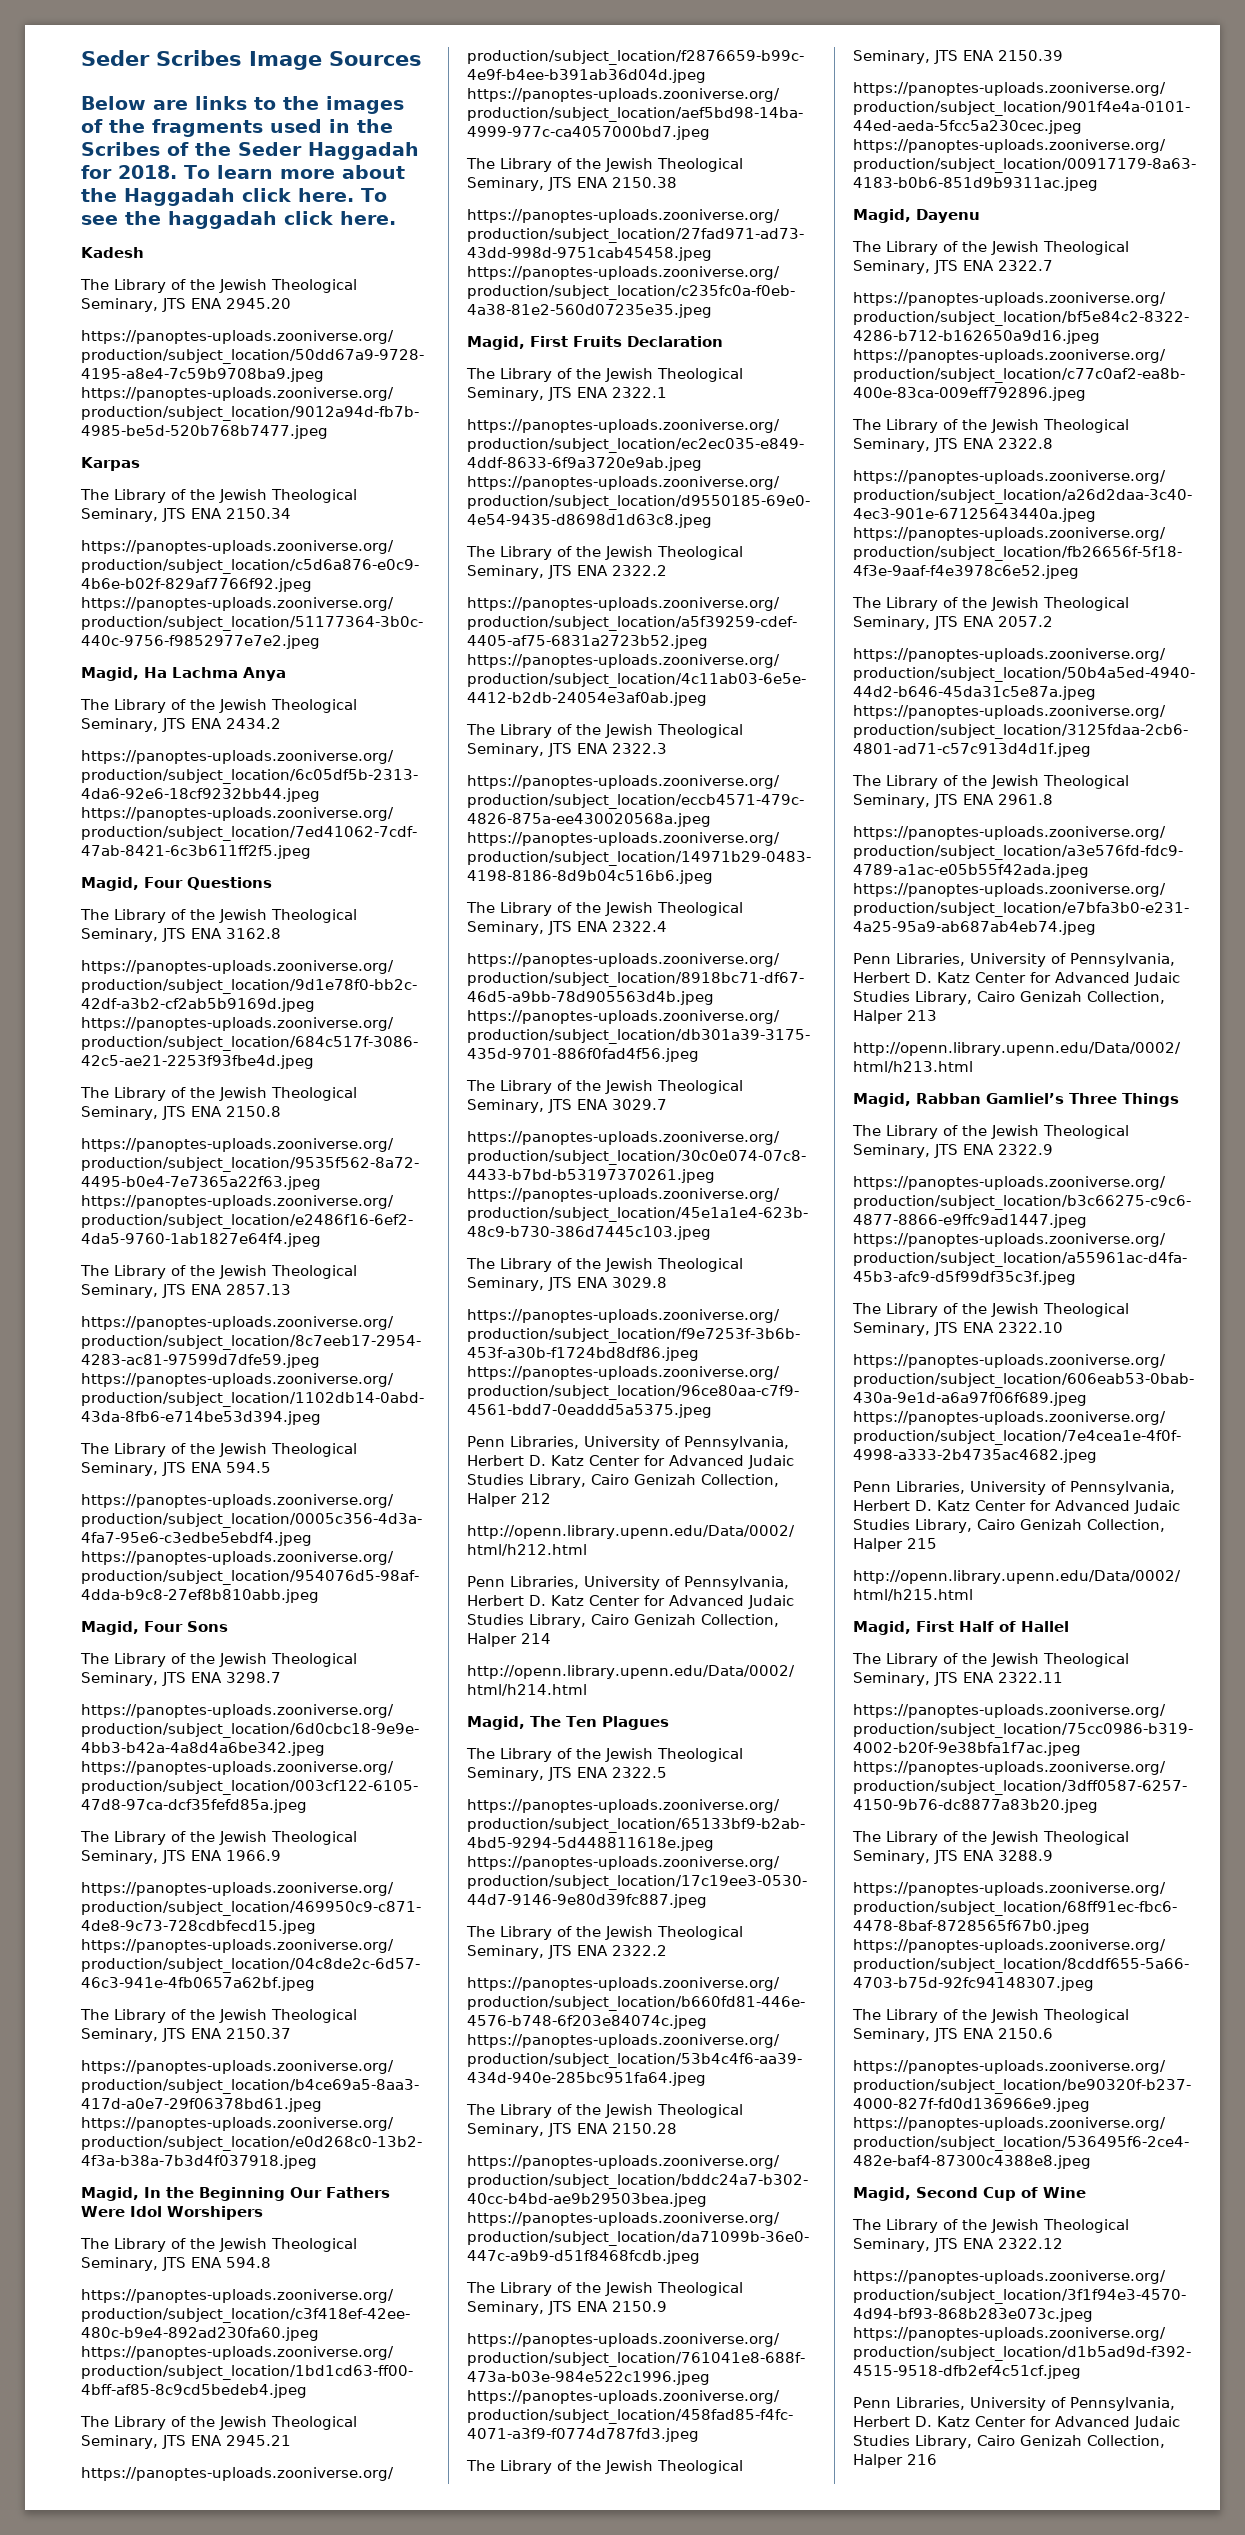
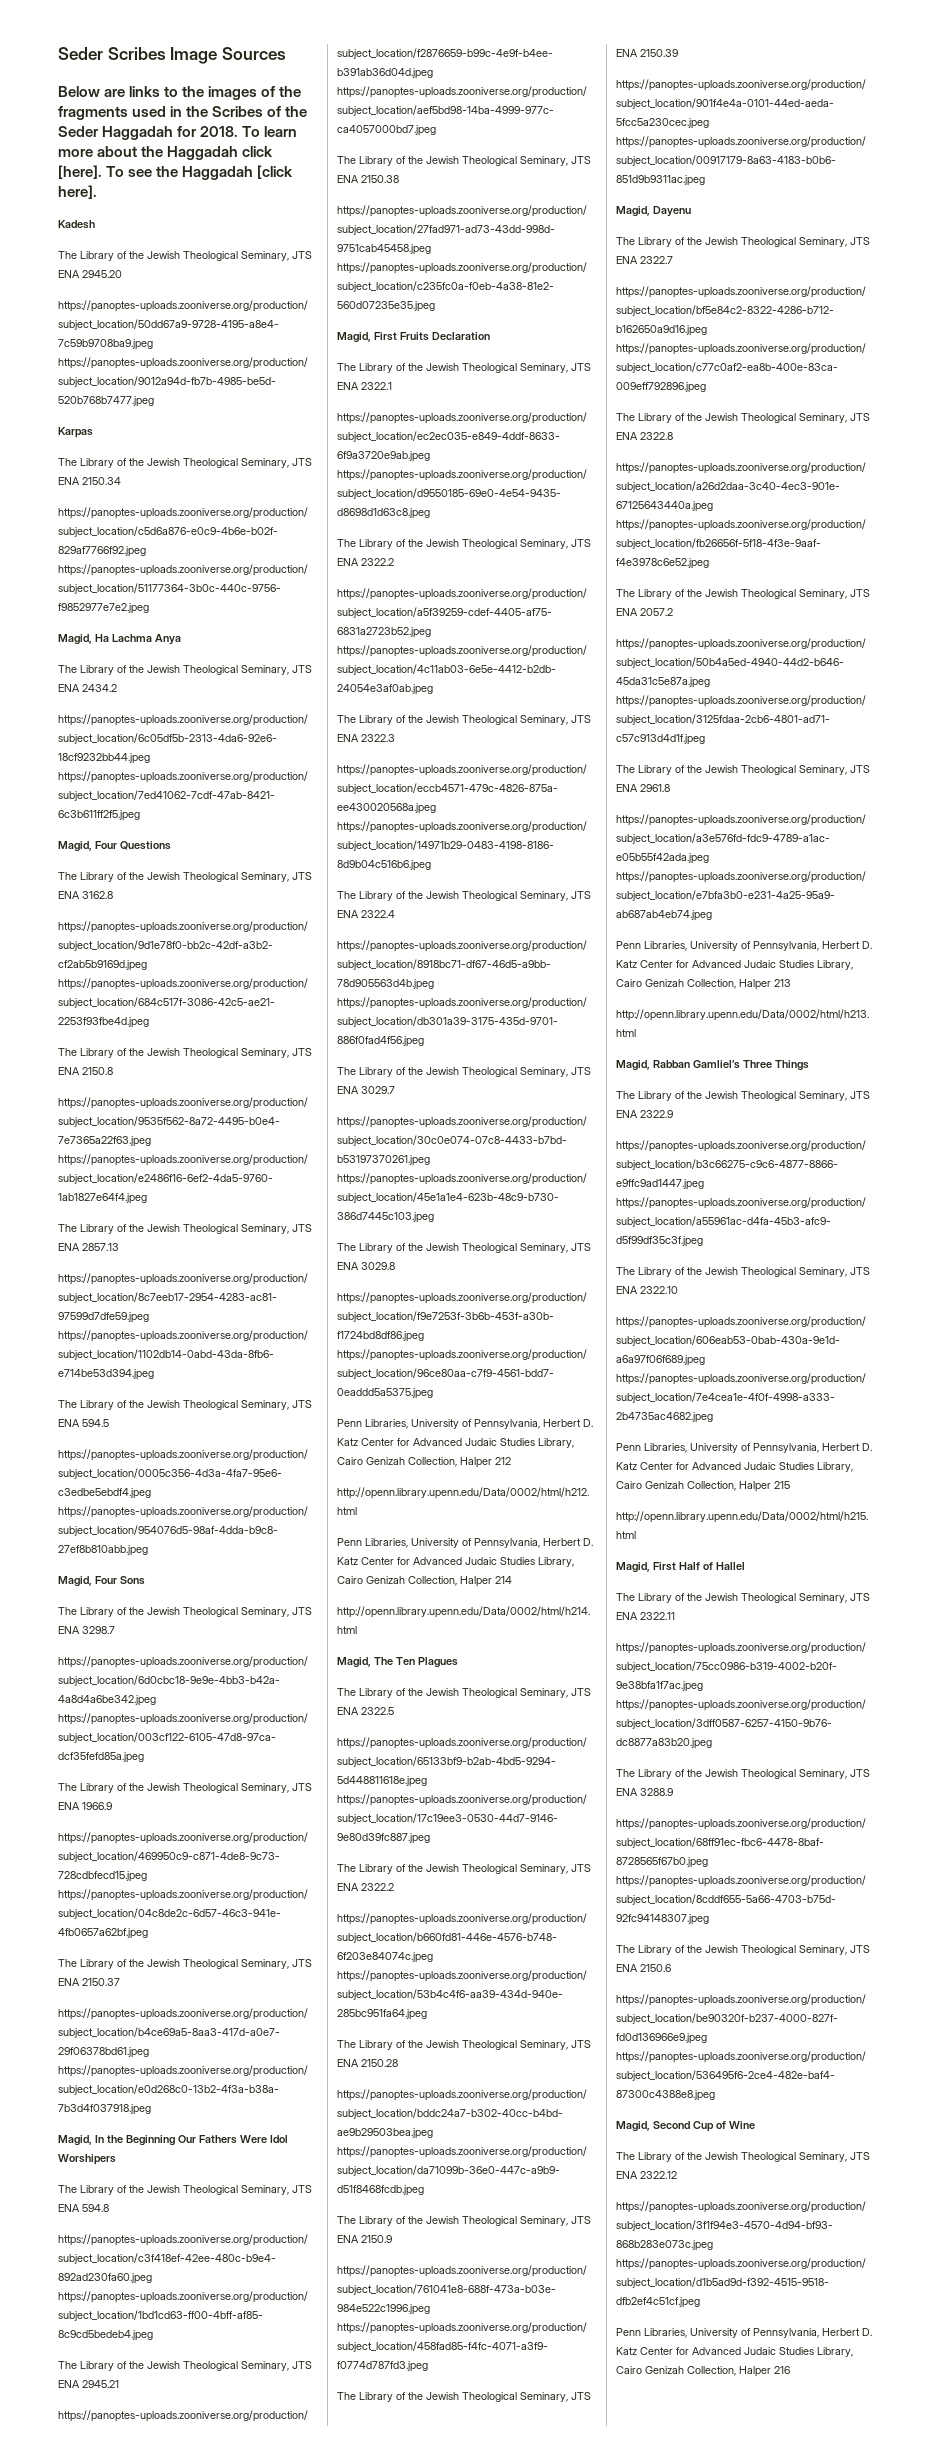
[298,188,354,202] here. -> [58,165,102,179] [here].
[168,211,396,229] haggadah click here. -> [182,165,294,180] [58,185,97,199] Haggadah [click here].

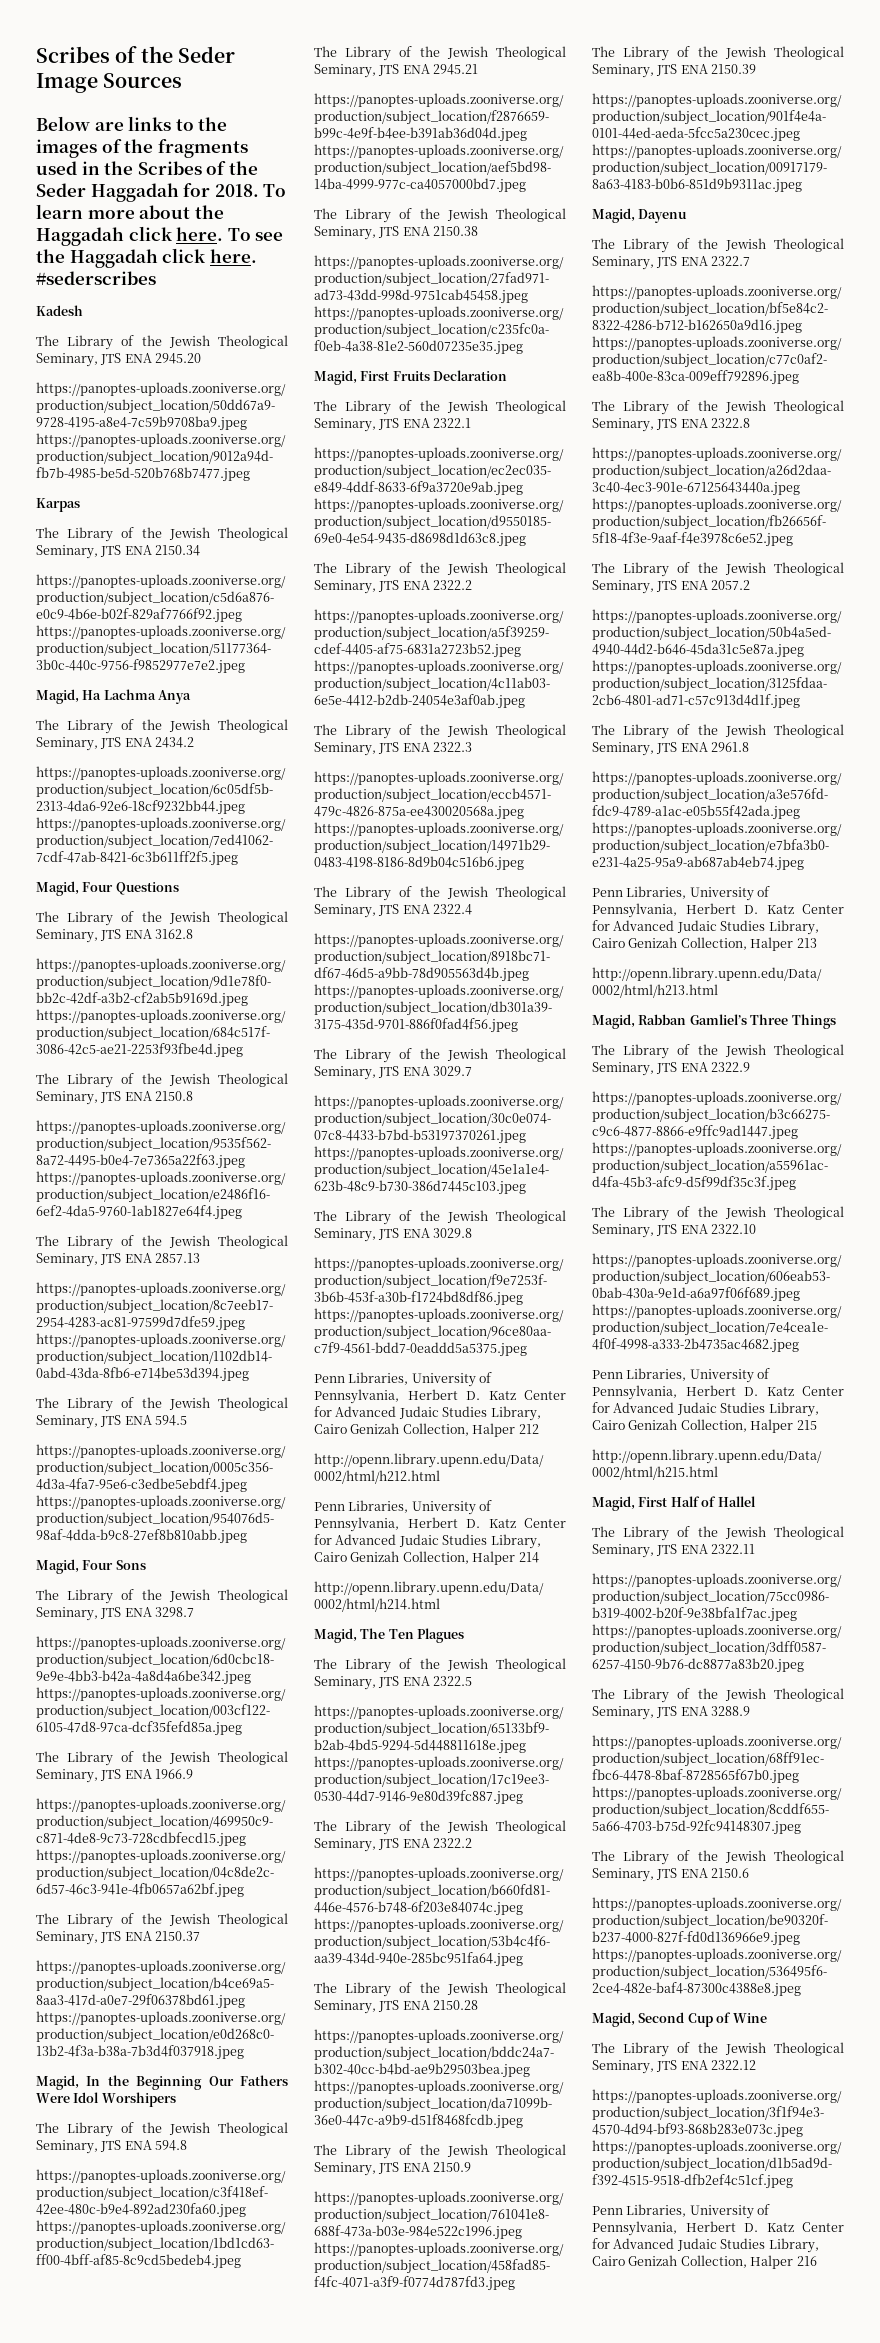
[58,47,166,60] Seder Scribes -> [36,46,235,63] Scribes of the Seder
[58,165,102,179] [here]. -> [176,227,224,241] here.
[257,165,294,179] [58,185,97,199] [click here]. -> [162,248,257,263] [36,271,156,285] click here. #sederscribes

